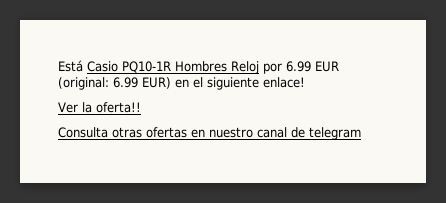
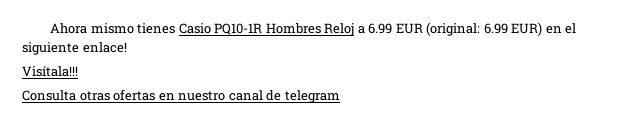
[58,60,83,72] Está -> [50,23,176,34] Ahora mismo tienes
[263,63,282,74] por -> [357,26,365,34] a
[58,102,141,113] Ver la oferta!! -> [22,66,78,77] Visítala!!!

